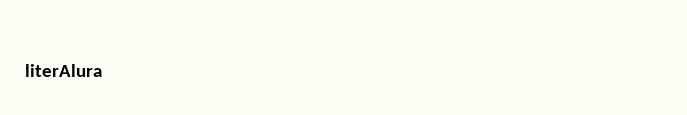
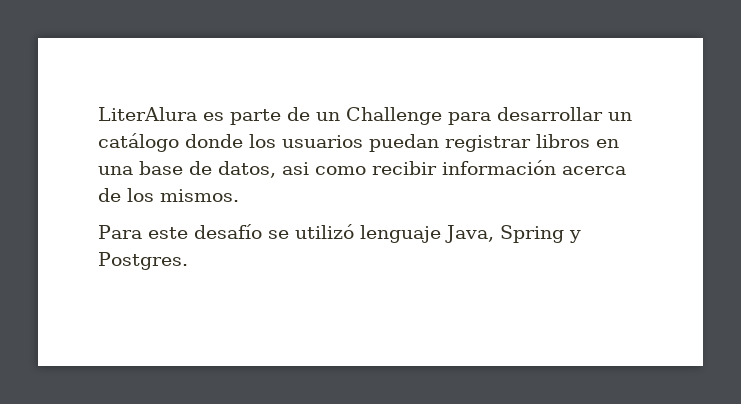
[25,64,102,77] literAlura -> [98,107,632,125] [98,133,619,152] [98,160,626,178] [98,188,239,202] [98,224,581,243] [98,252,188,270] LiterAlura es parte de un Challenge para desarrollar un catálogo donde los usuarios puedan registrar libros en una base de datos, asi como recibir información acerca de los mismos. // Para este desafío se utilizó lenguaje Java, Spring y Postgres.

